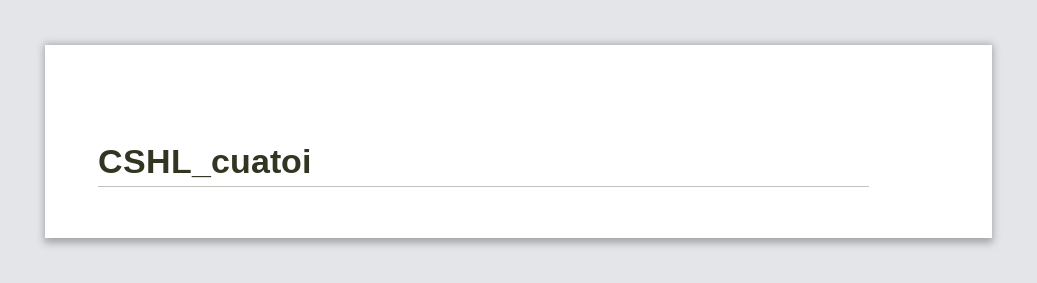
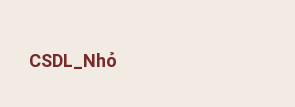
[98,149,311,178] CSHL_cuatoi -> [29,52,117,69] CSDL_Nhỏ

